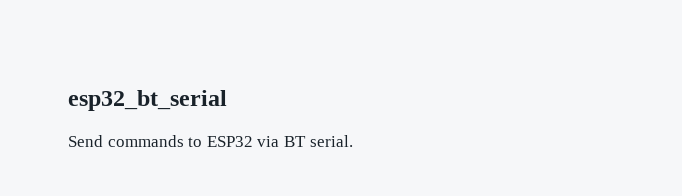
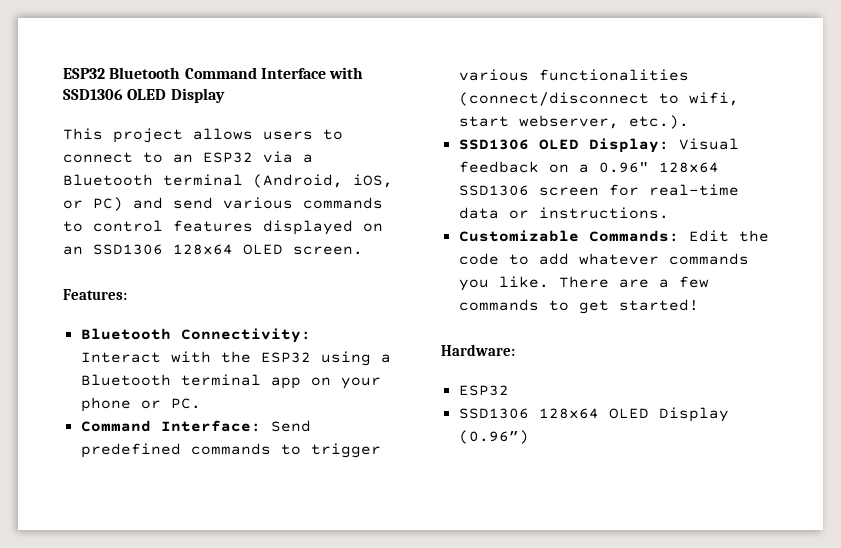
[68,90,227,111] [68,135,353,147] esp32_bt_serial // Send commands to ESP32 via BT serial. -> [63,67,364,79] [63,88,225,103] [63,128,343,143] [63,151,313,163] [63,174,393,188] [63,197,383,211] [63,220,383,235] [63,244,363,255] [63,289,127,300] [80,328,311,343] [80,351,391,366] [80,374,381,389] [80,397,201,412] [80,420,311,432] [80,443,381,458] [458,69,689,81] [458,92,739,106] [458,115,689,129] [458,138,739,153] [458,161,719,173] [458,184,739,196] [458,207,669,219] [458,230,769,242] [458,253,749,265] [458,276,709,291] [458,299,699,314] [441,344,515,356] [458,385,509,396] [458,407,729,422] [458,430,529,444] ESP32 Bluetooth Command Interface with SSD1306 OLED Display // This project allows users to connect to an ESP32 via a Bluetooth terminal (Android, iOS, or PC) and send various commands to control features displayed on an SSD1306 128x64 OLED screen. // Features: // Bluetooth Connectivity: Interact with the ESP32 using a Bluetooth terminal app on your phone or PC. // Command Interface: Send predefined commands to trigger various functionalities (connect/disconnect to wifi, start webserver, etc.). // SSD1306 OLED Display: Visual feedback on a 0.96" 128x64 SSD1306 screen for real-time data or instructions. // Customizable Commands: Edit the code to add whatever commands you like. There are a few commands to get started! // Hardware: // ESP32 // SSD1306 128x64 OLED Display (0.96”)

